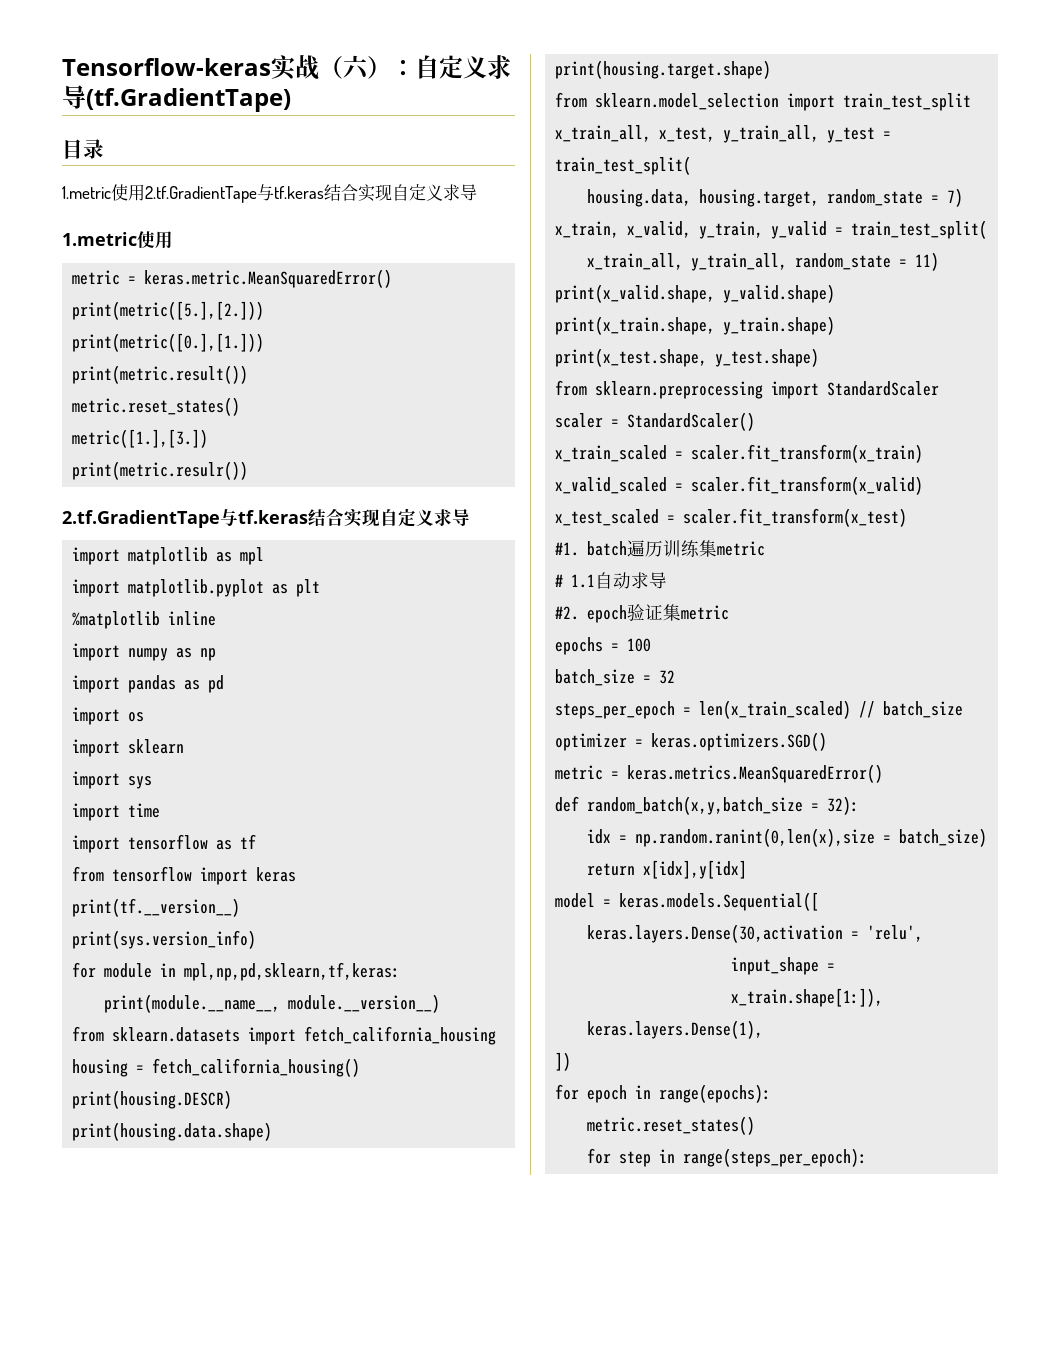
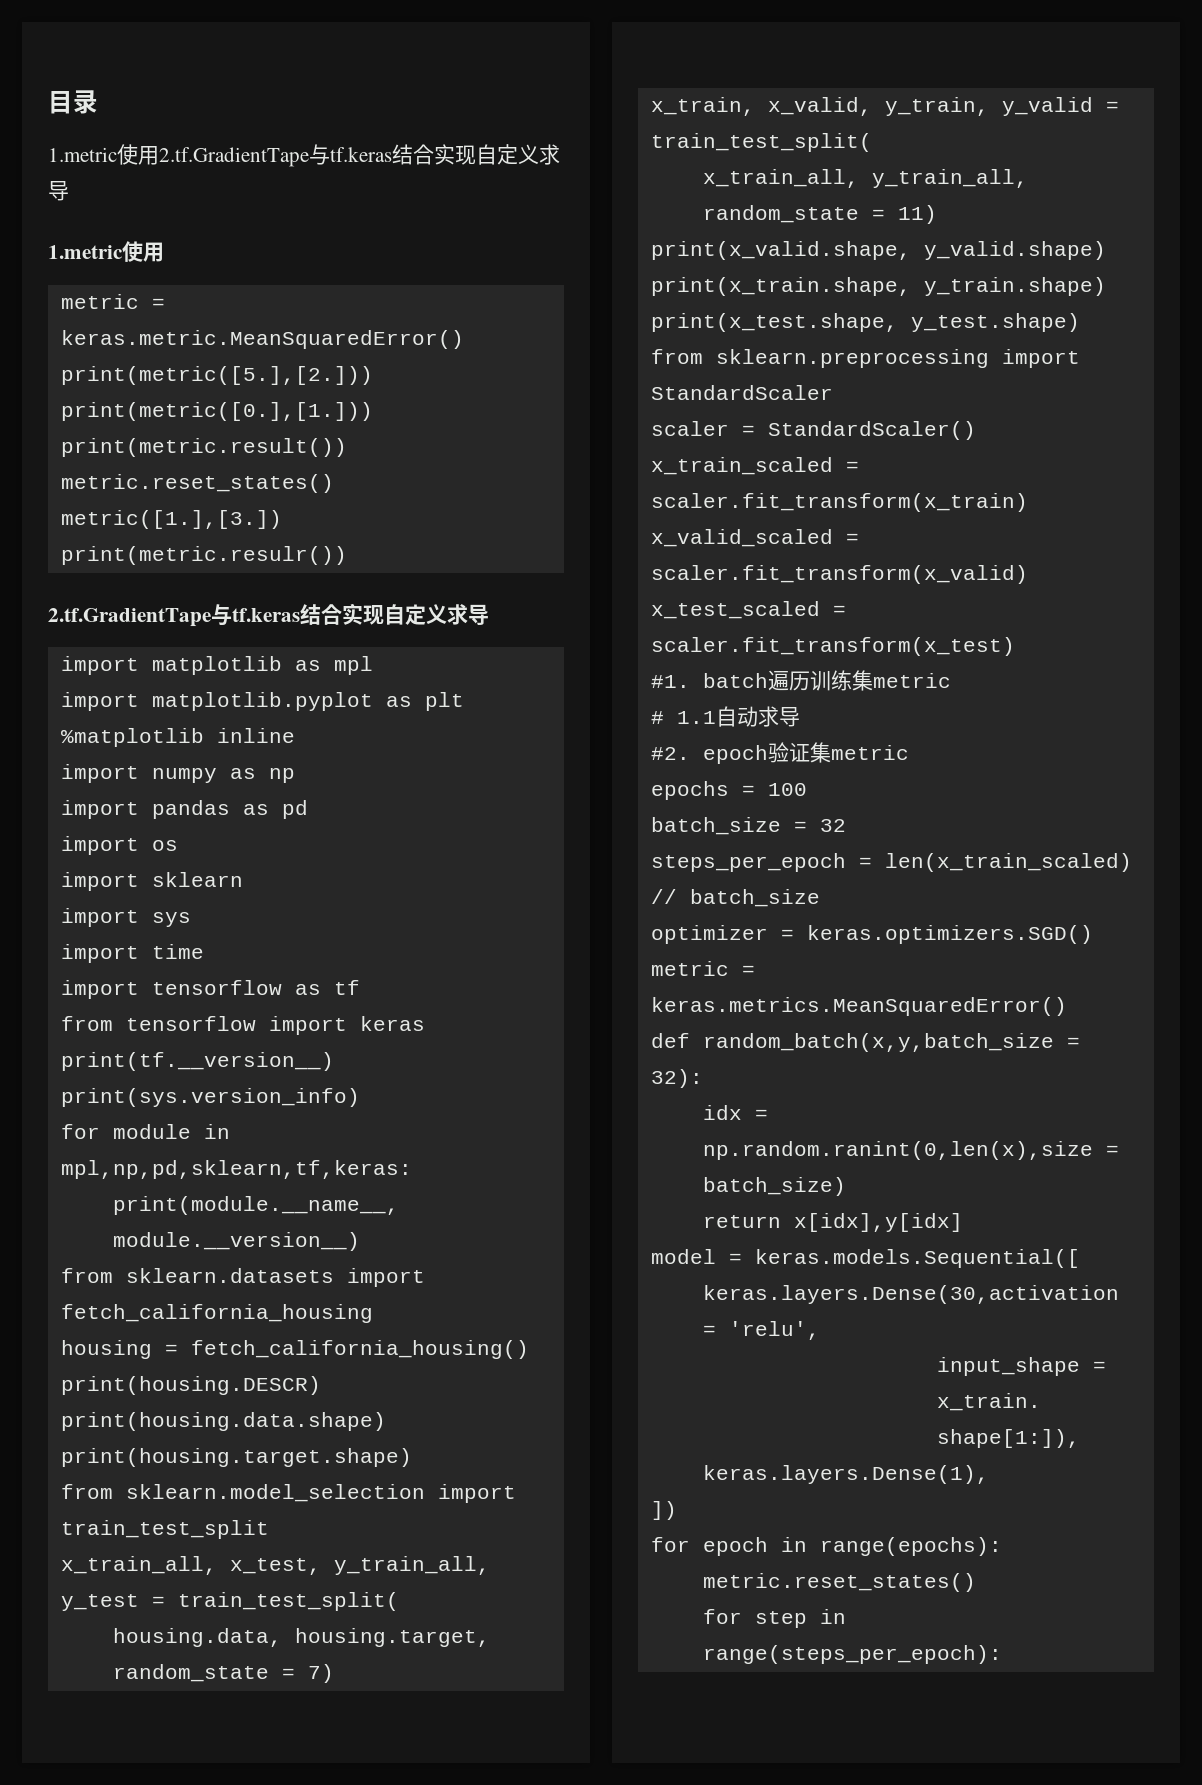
[62,55,511,80] [62,85,291,112] Tensorflow-keras实战（六）：自定义求导(tf.GradientTape) // -> (48, 102) none

